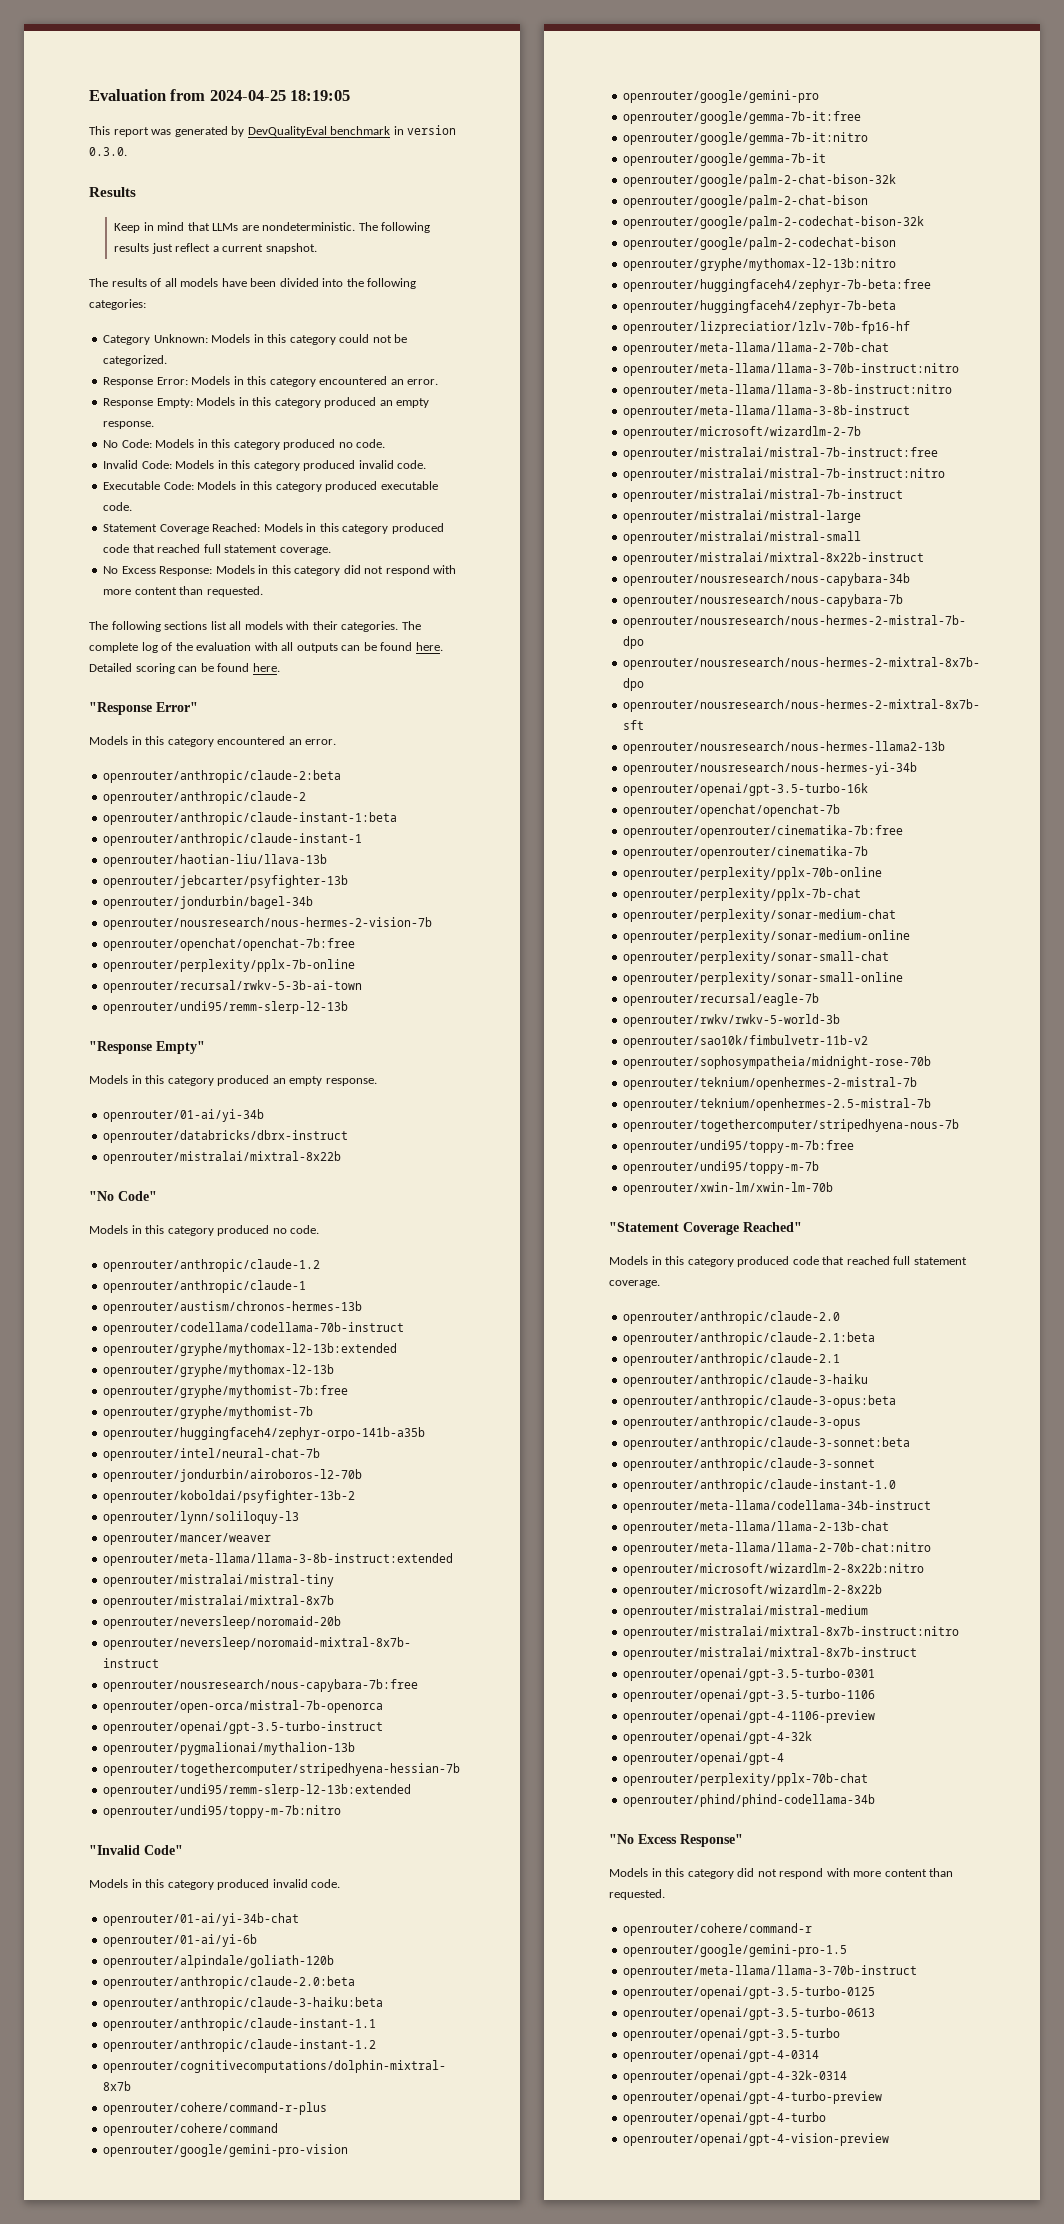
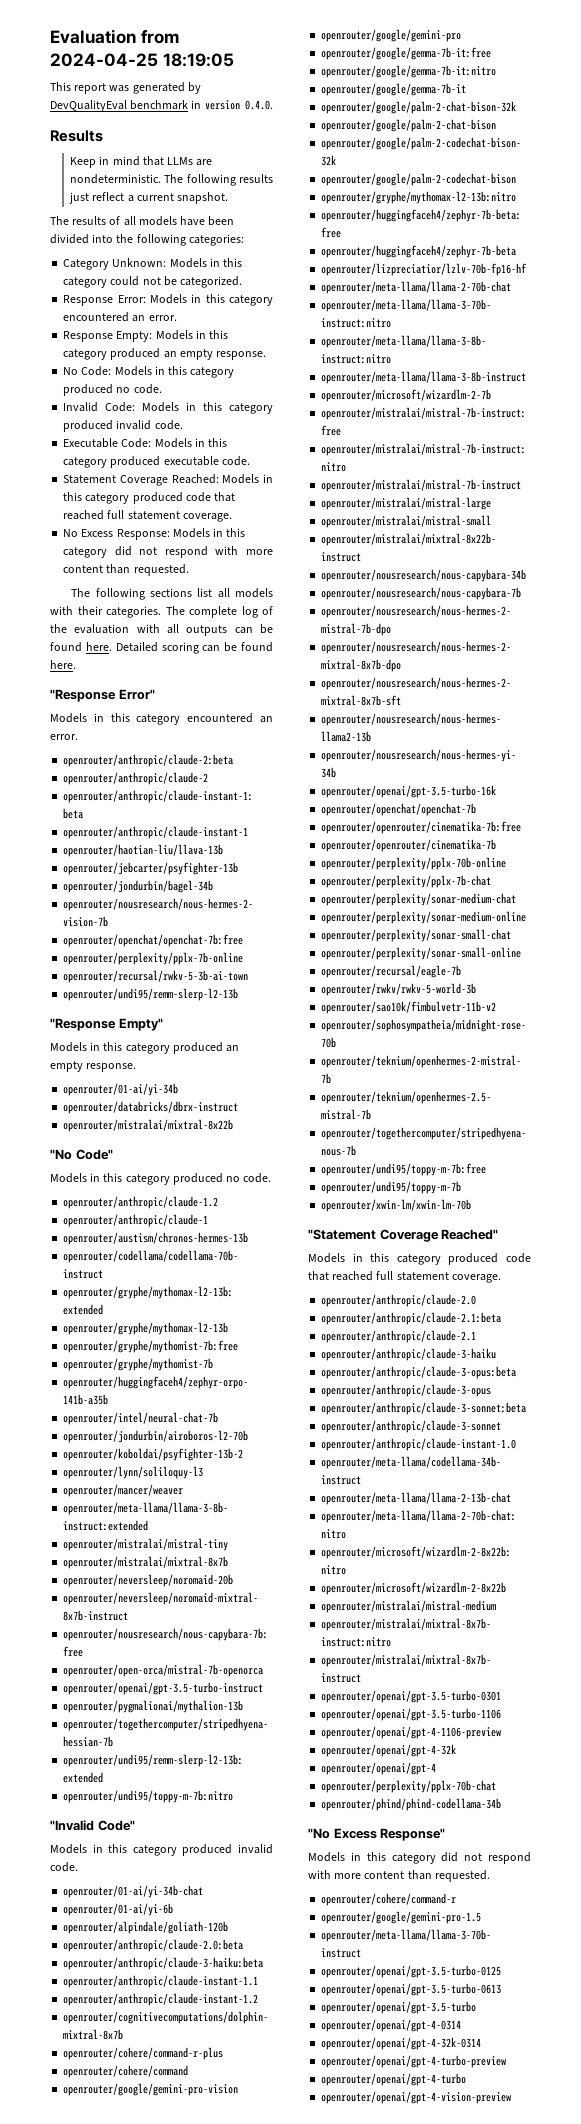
[89,147,127,156] 0.3.0. -> [244,100,273,110] 0.4.0.

